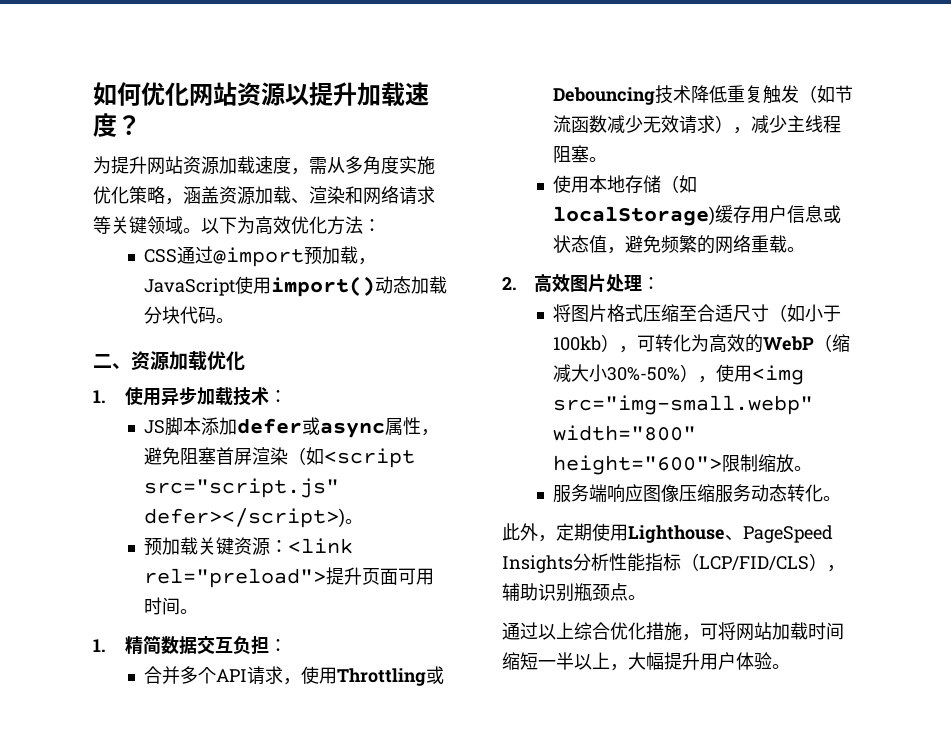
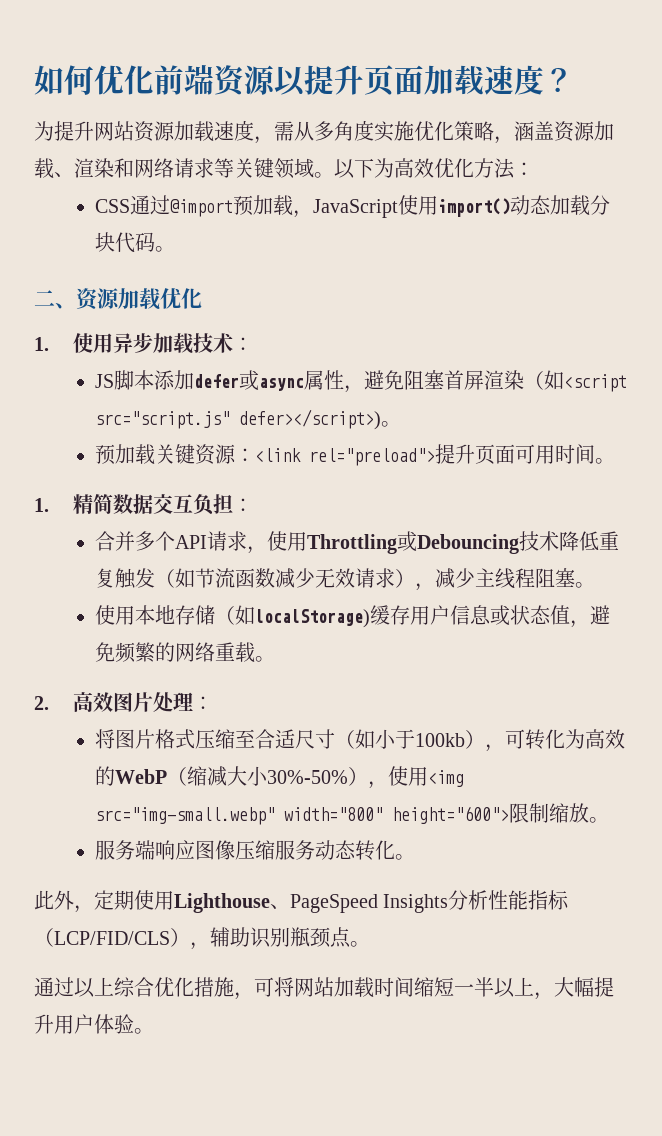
[189,82,237,106] 网站 -> [154,65,214,95] 前端
(357, 94) none -> [364,65,424,96] 页面

